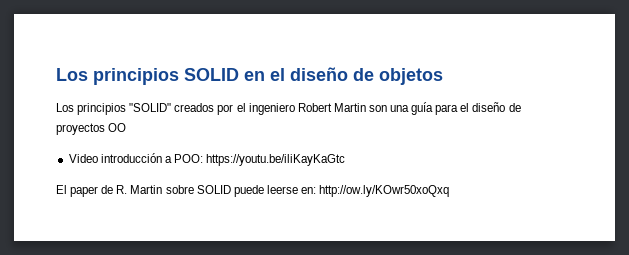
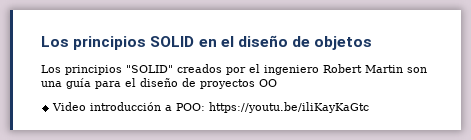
[56,185,450,197] // El paper de R. Martin sobre SOLID puede leerse en: http://ow.ly/KOwr50xoQxq -> (370, 107) none

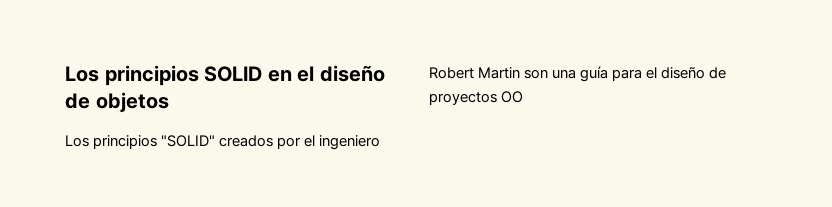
[52,102,370,113] // Video introducción a POO: https://youtu.be/iliKayKaGtc -> (524, 97) none

